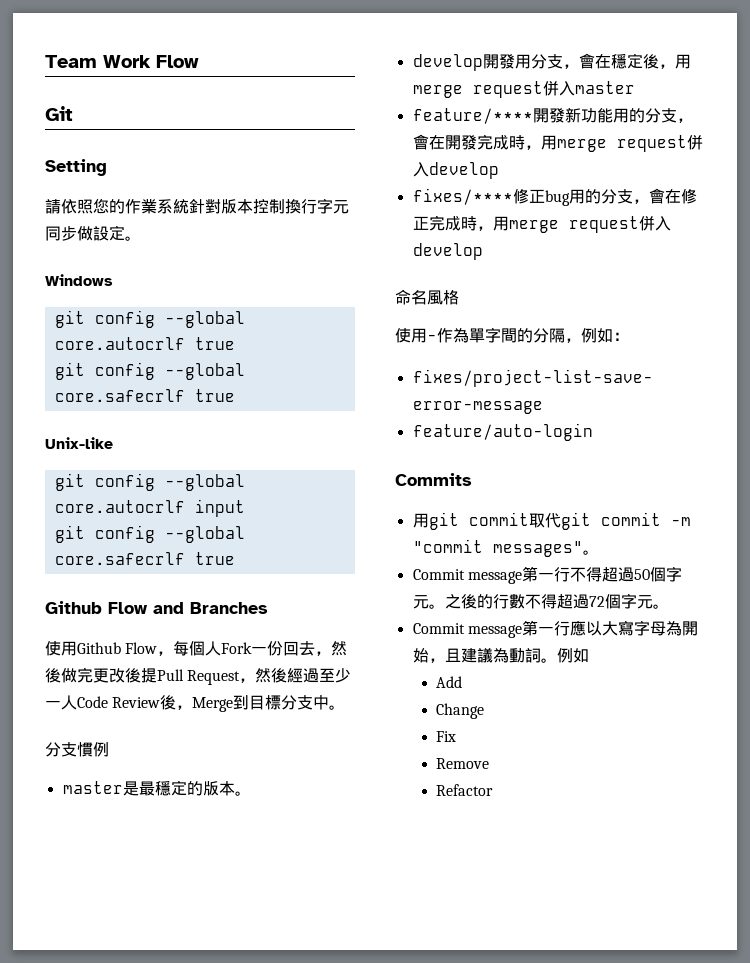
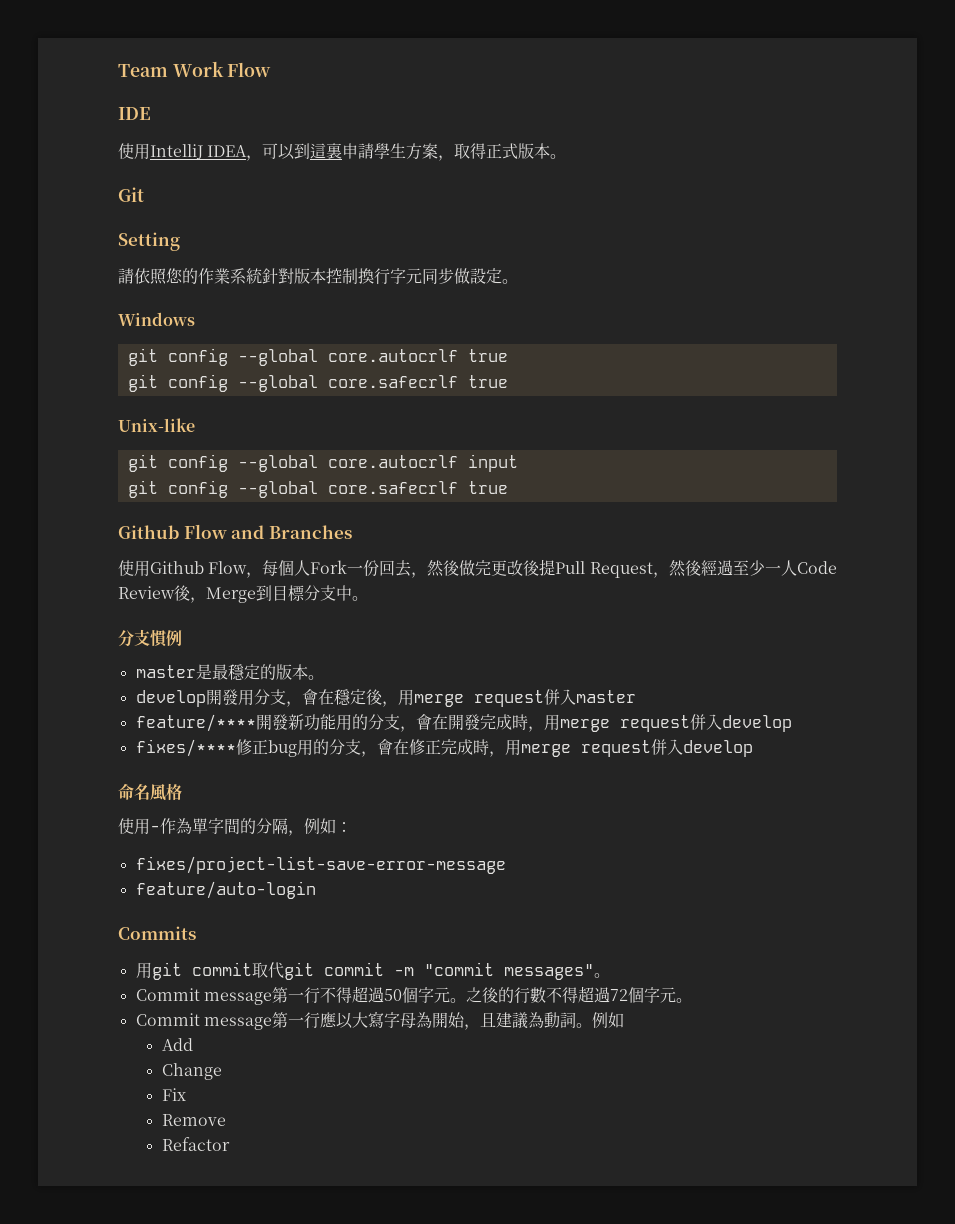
(199, 61) none -> [118,107,151,120] [118,143,567,161] // IDE // 使用IntelliJ IDEA，可以到這裏申請學生方案，取得正式版本。

